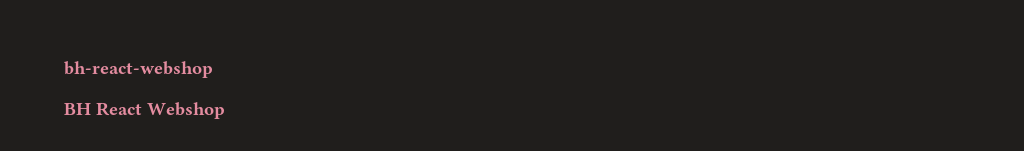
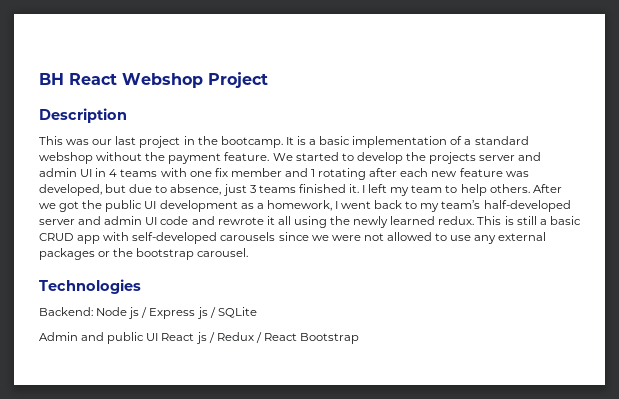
[64,61,213,78] bh-react-webshop // -> (39, 79) none
(225, 110) none -> [208,72,268,88] [39,108,127,123] [39,136,529,148] [39,152,542,164] [39,168,529,180] [39,184,562,196] [39,200,571,212] [39,216,581,228] [39,232,547,244] [39,248,249,260] [39,279,141,294] [39,307,257,319] [39,332,360,344] Project // Description // This was our last project in the bootcamp. It is a basic implementation of a standard webshop without the payment feature. We started to develop the projects server and admin UI in 4 teams with one fix member and 1 rotating after each new feature was developed, but due to absence, just 3 teams finished it. I left my team to help others. After we got the public UI development as a homework, I went back to my team’s half-developed server and admin UI code and rewrote it all using the newly learned redux. This is still a basic CRUD app with self-developed carousels since we were not allowed to use any external packages or the bootstrap carousel. // Technologies // Backend: Node js / Express js / SQLite // Admin and public UI React js / Redux / React Bootstrap

